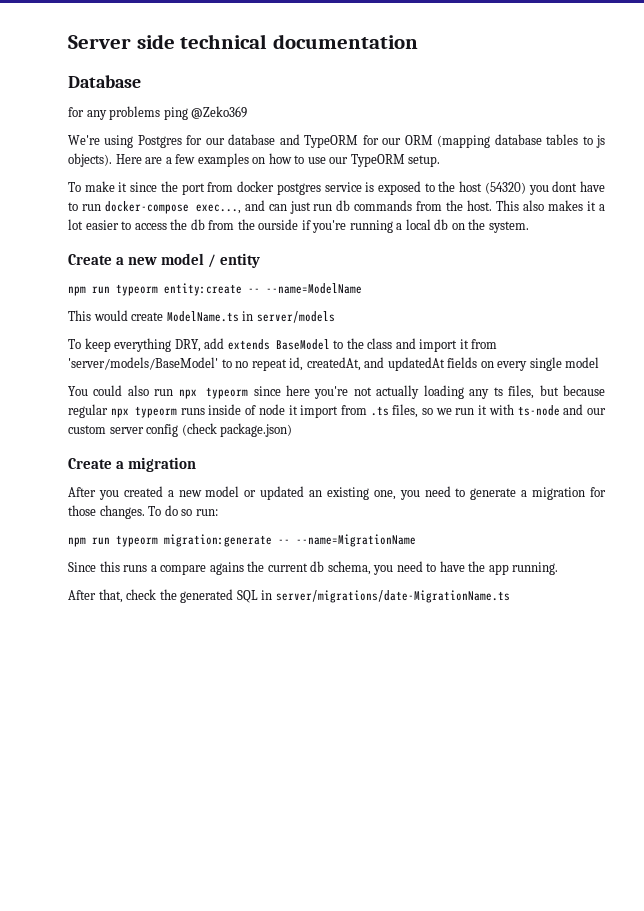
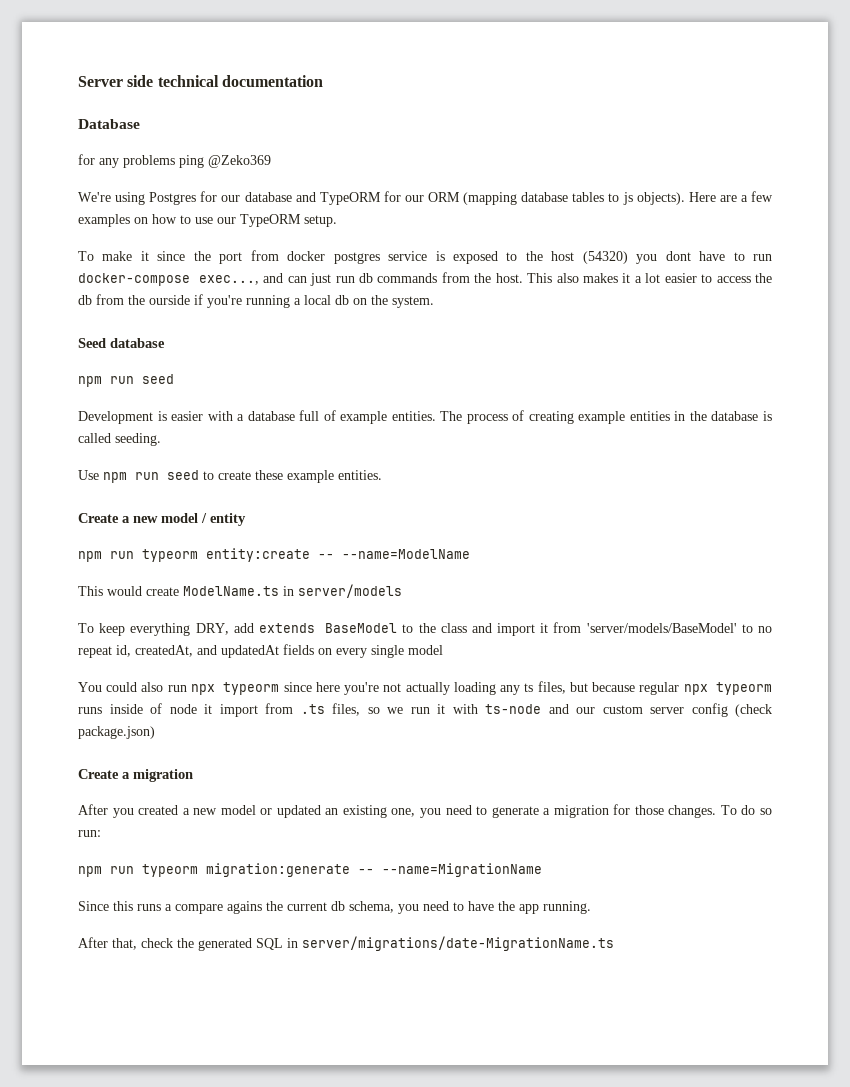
(529, 227) none -> [78,338,165,348] [78,374,174,387] [78,410,772,424] [78,433,161,446] [78,470,382,483] // Seed database // npm run seed // Development is easier with a database full of example entities. The process of creating example entities in the database is called seeding. // Use npm run seed to create these example entities.

